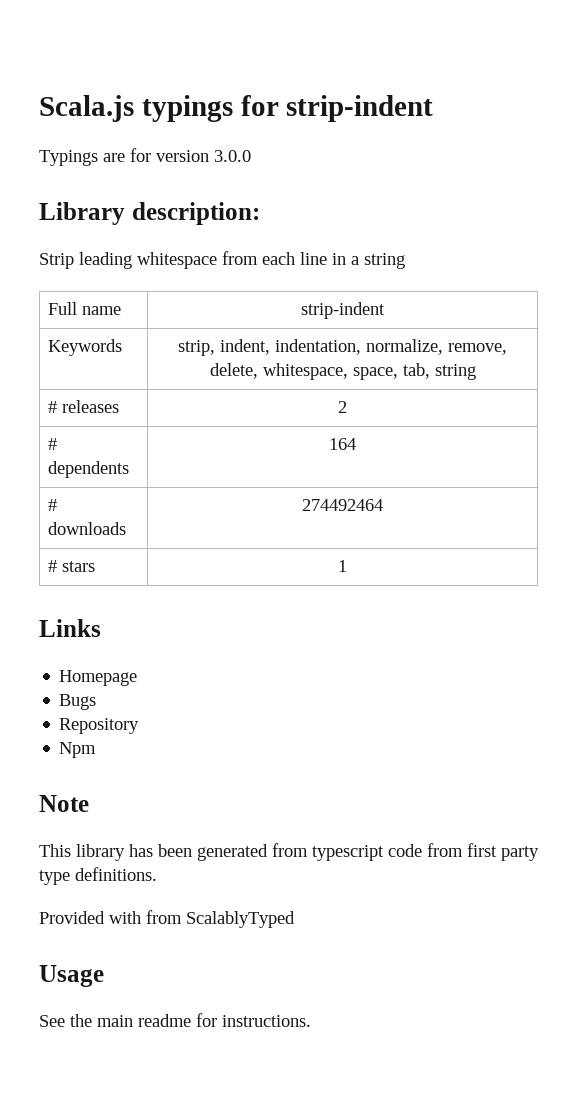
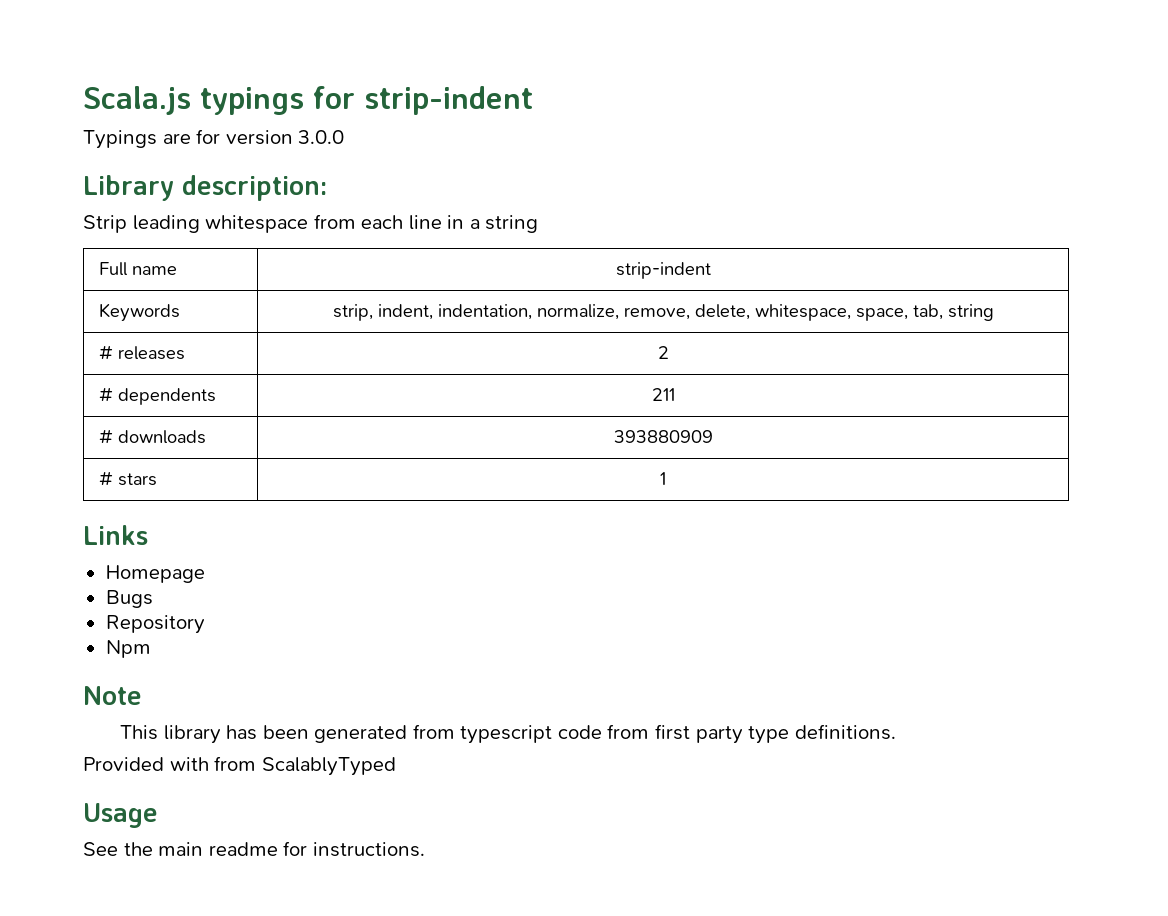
[329,438,356,450] 164 -> [651,388,675,401] 211
[302,499,383,511] 274492464 -> [613,430,713,443] 393880909

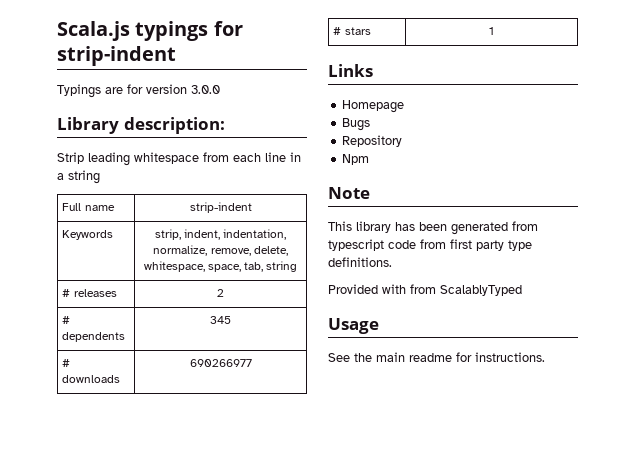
[651,388,675,401] 211 -> [210,316,231,324] 345
[613,430,713,443] 393880909 -> [189,359,252,367] 690266977

